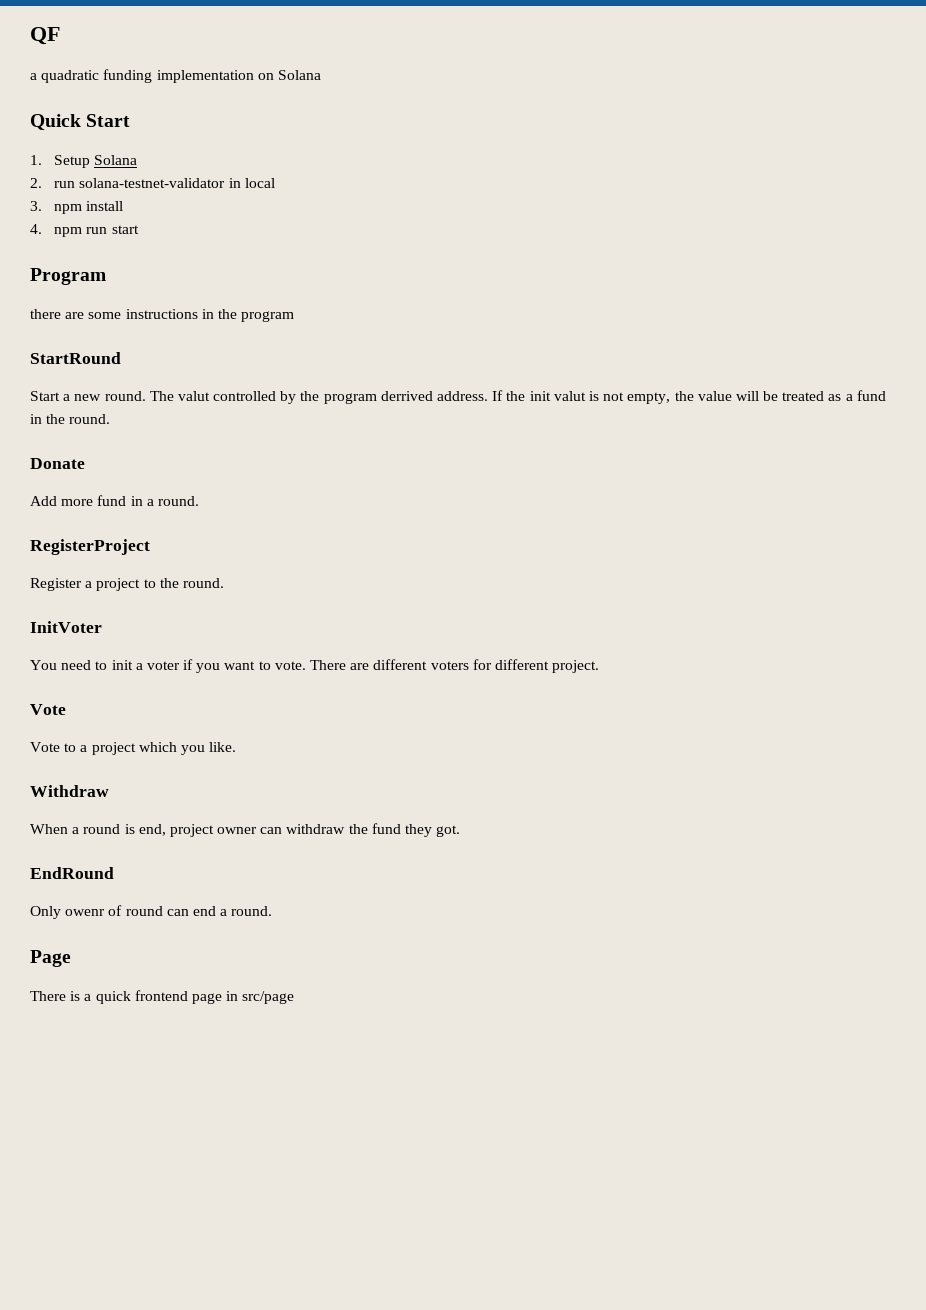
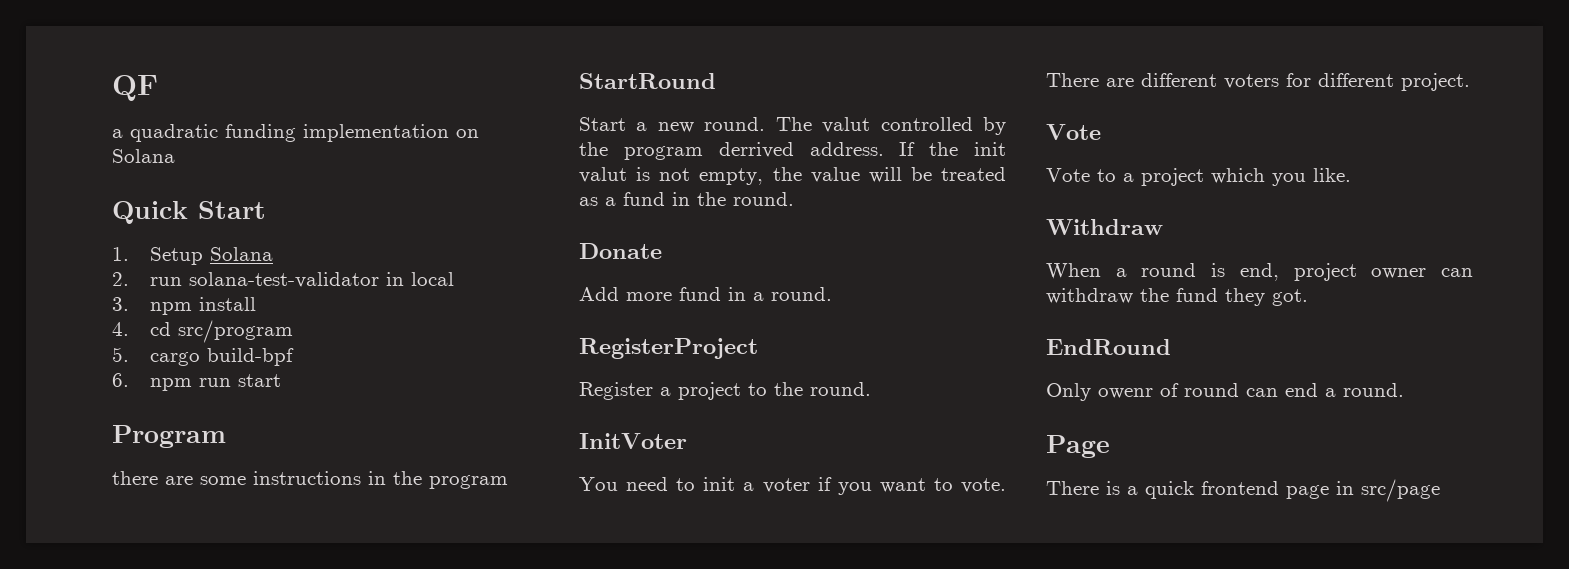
[79,178,226,188] solana-testnet-validator -> [188,272,379,288] solana-test-validator
(42, 229) none -> [149,320,293,343] [112,347,294,366] [112,373,129,387] cd src/program // 5. cargo build-bpf // 6.

